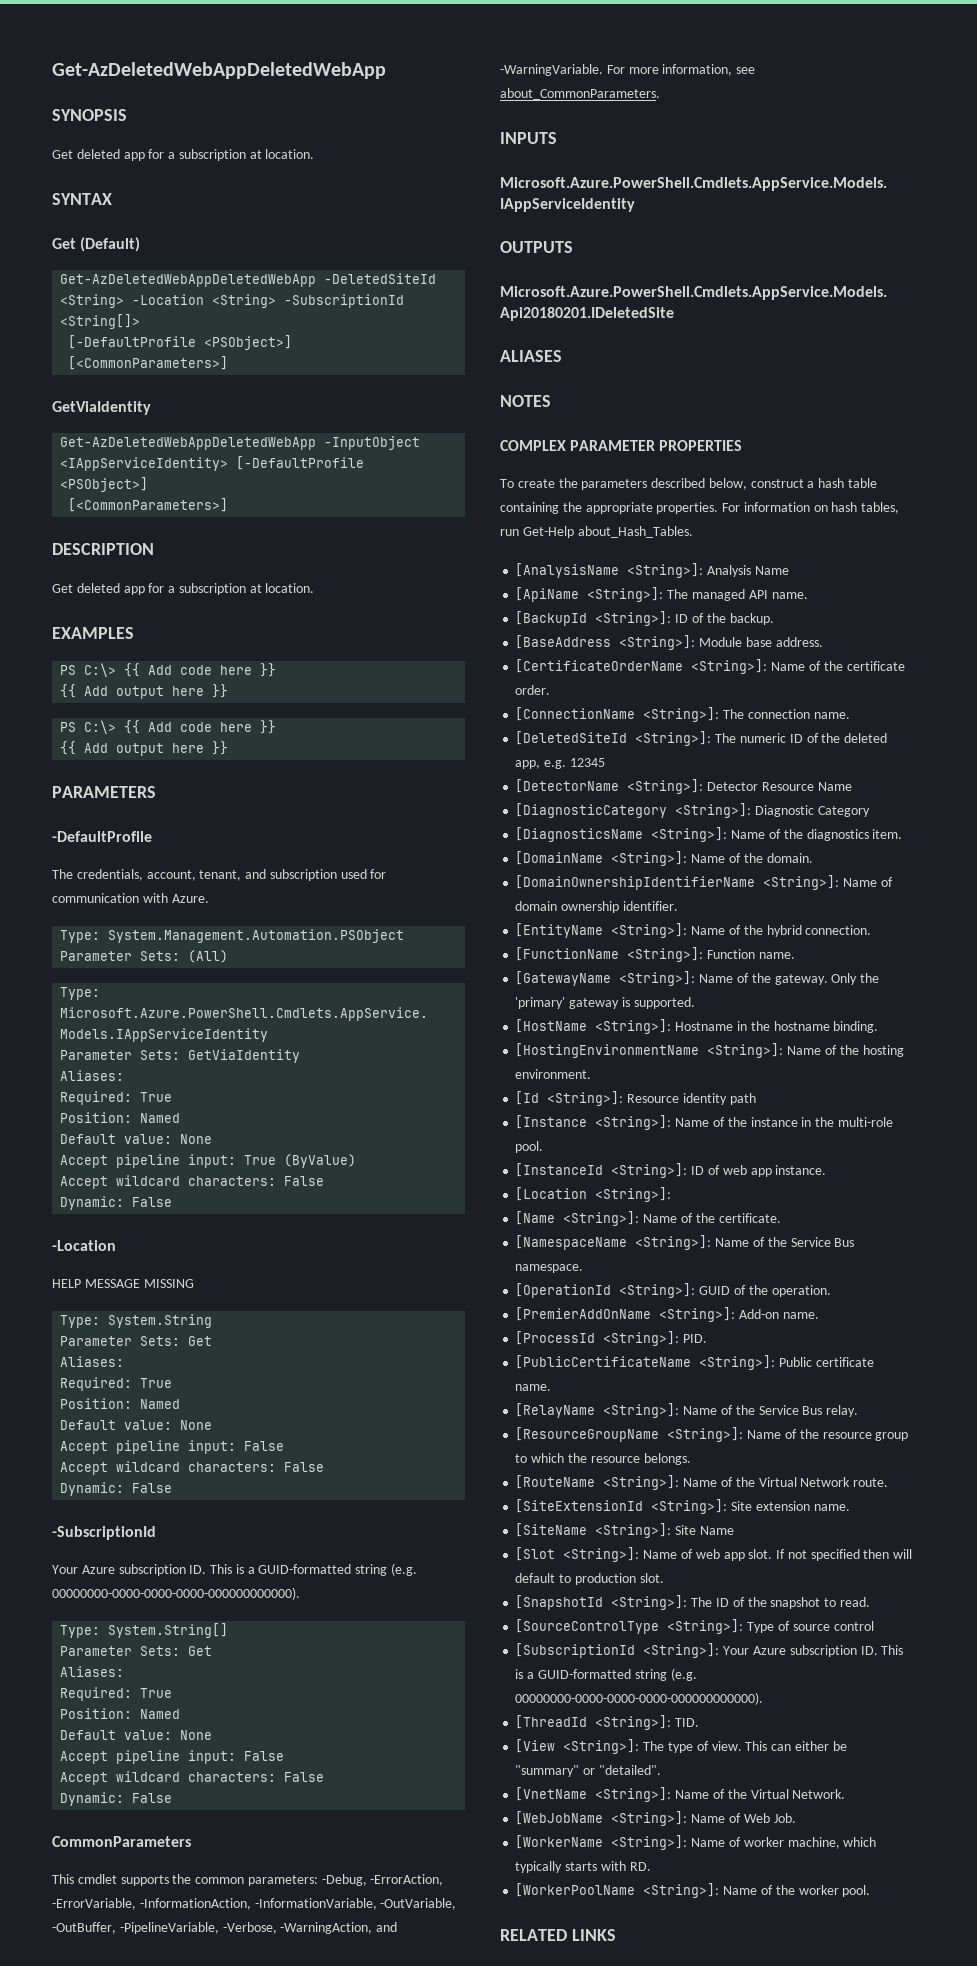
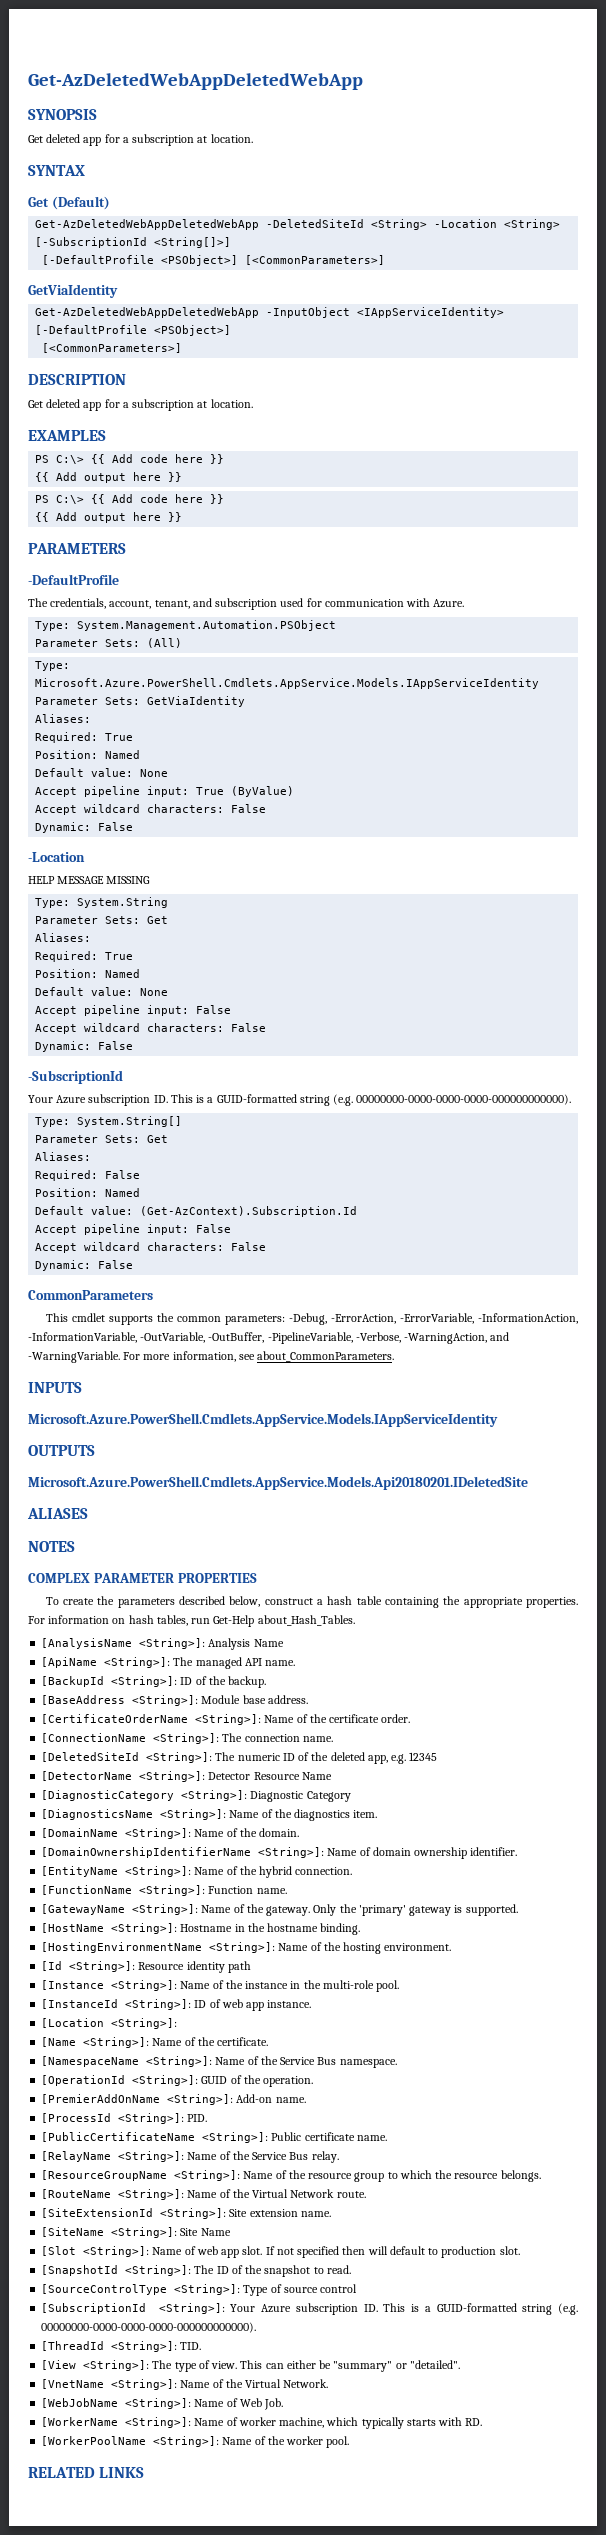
[284,294,405,308] [60,314,141,329] -SubscriptionId <String[]> -> [35,237,232,248] [-SubscriptionId <String[]>]
[140,1688,173,1698] [60,1708,181,1719] [60,1730,213,1740] True // Position: Named // Default value: None -> [105,1170,141,1179] [35,1188,141,1197] [35,1206,358,1217] False // Position: Named // Default value: (Get-AzContext).Subscription.Id

